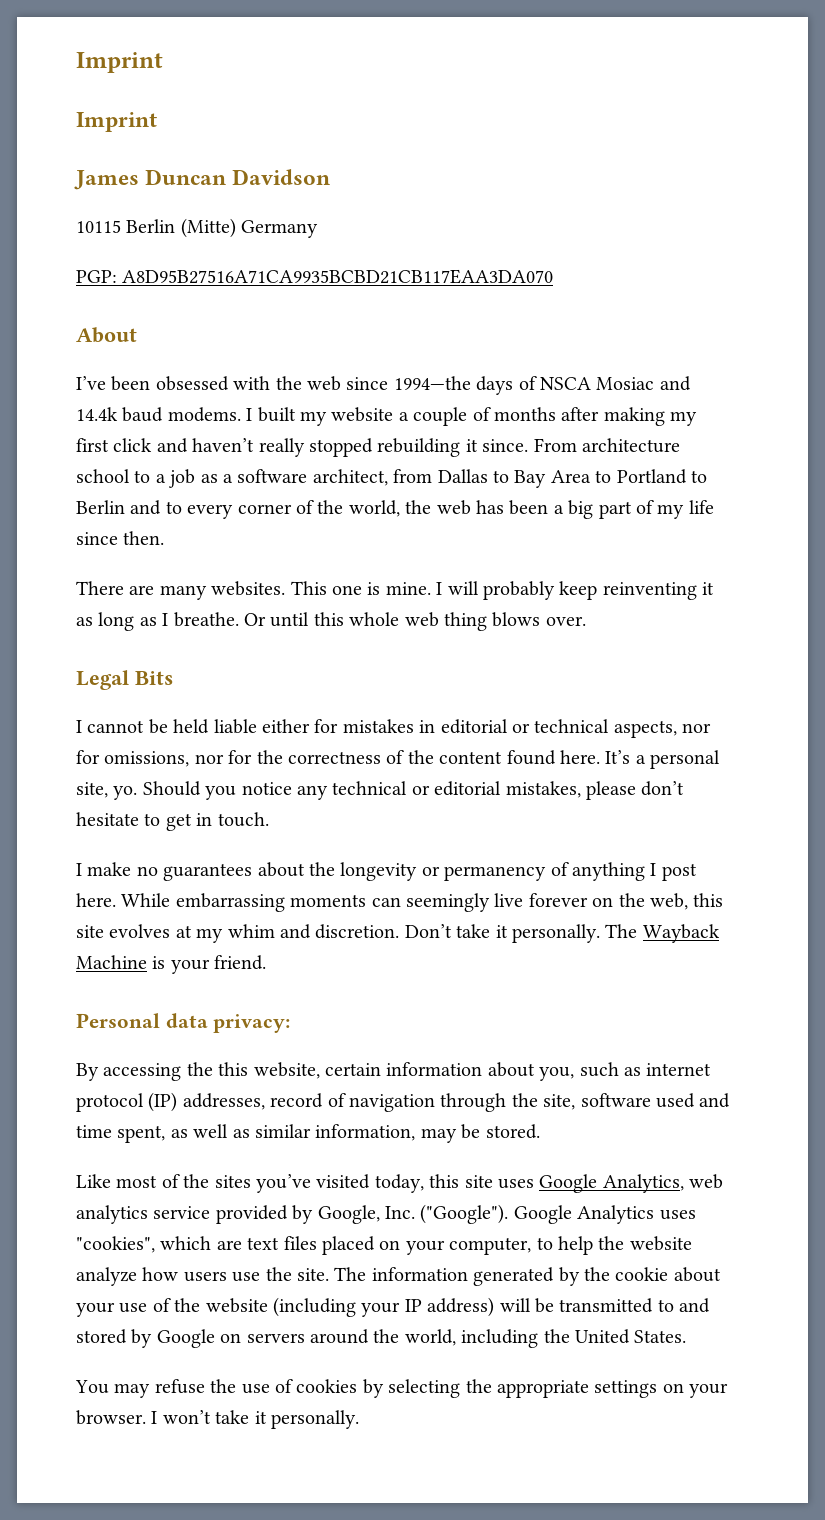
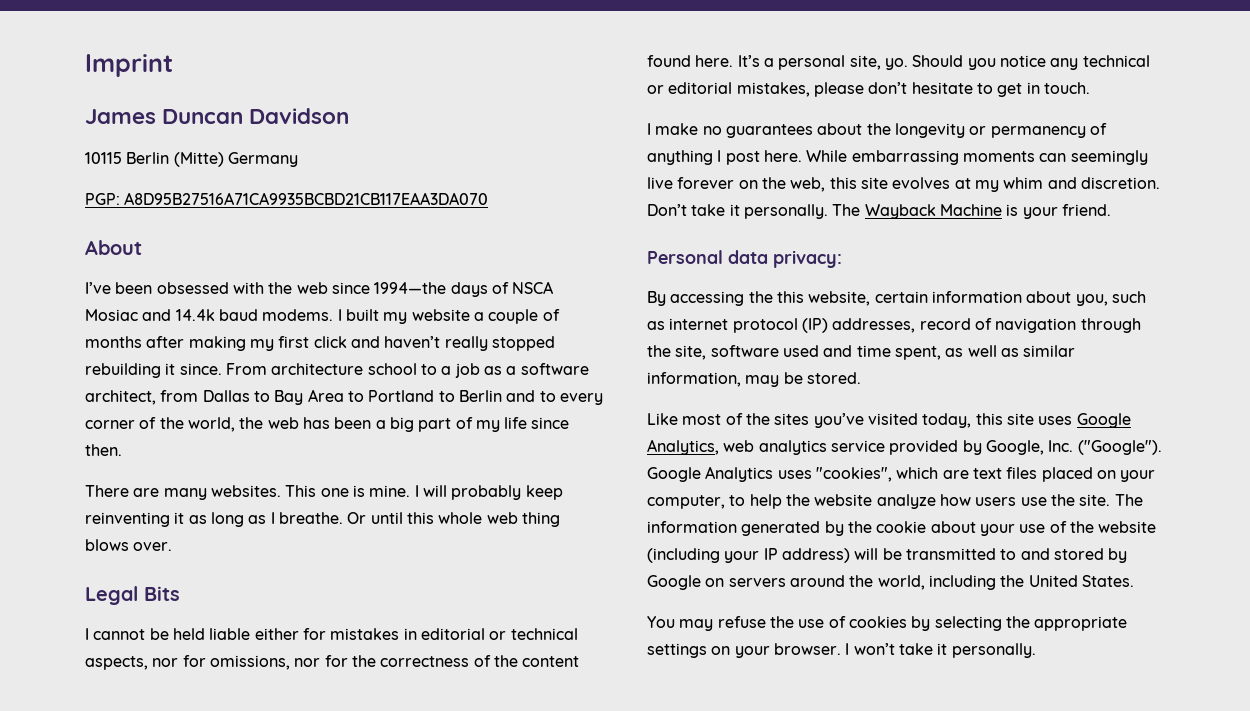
[76,52,163,73] [76,112,157,132] Imprint // Imprint -> [85,54,173,77] Imprint

